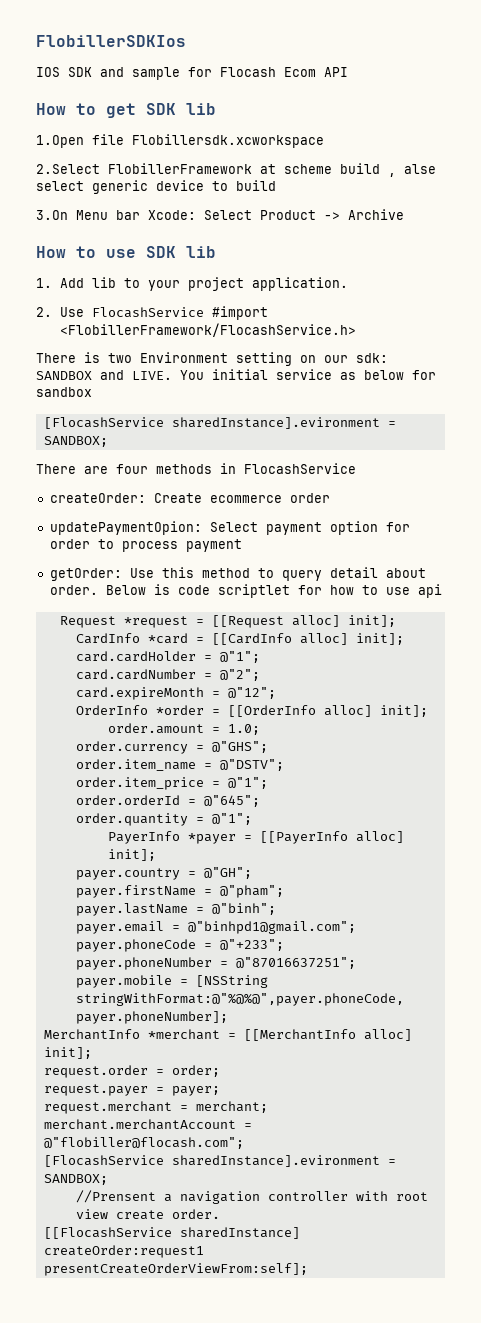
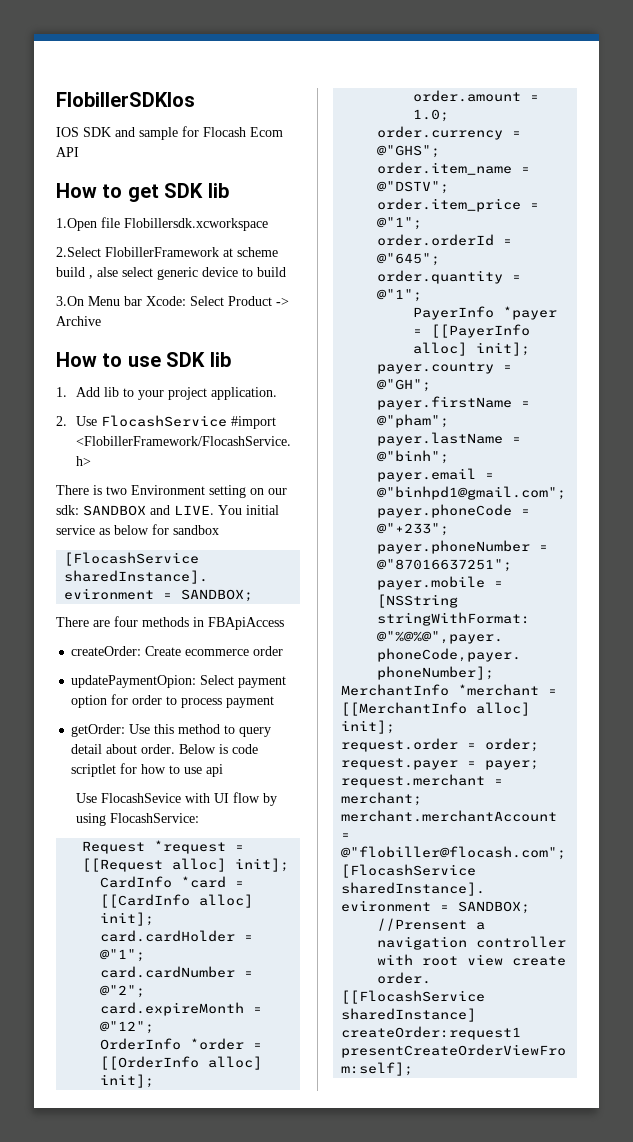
[244,463,356,474] FlocashService -> [208,617,284,630] FBApiAccess
(442, 591) none -> [76,792,278,806] [76,813,200,826] // Use FlocashSevice with UI flow by using FlocashService:

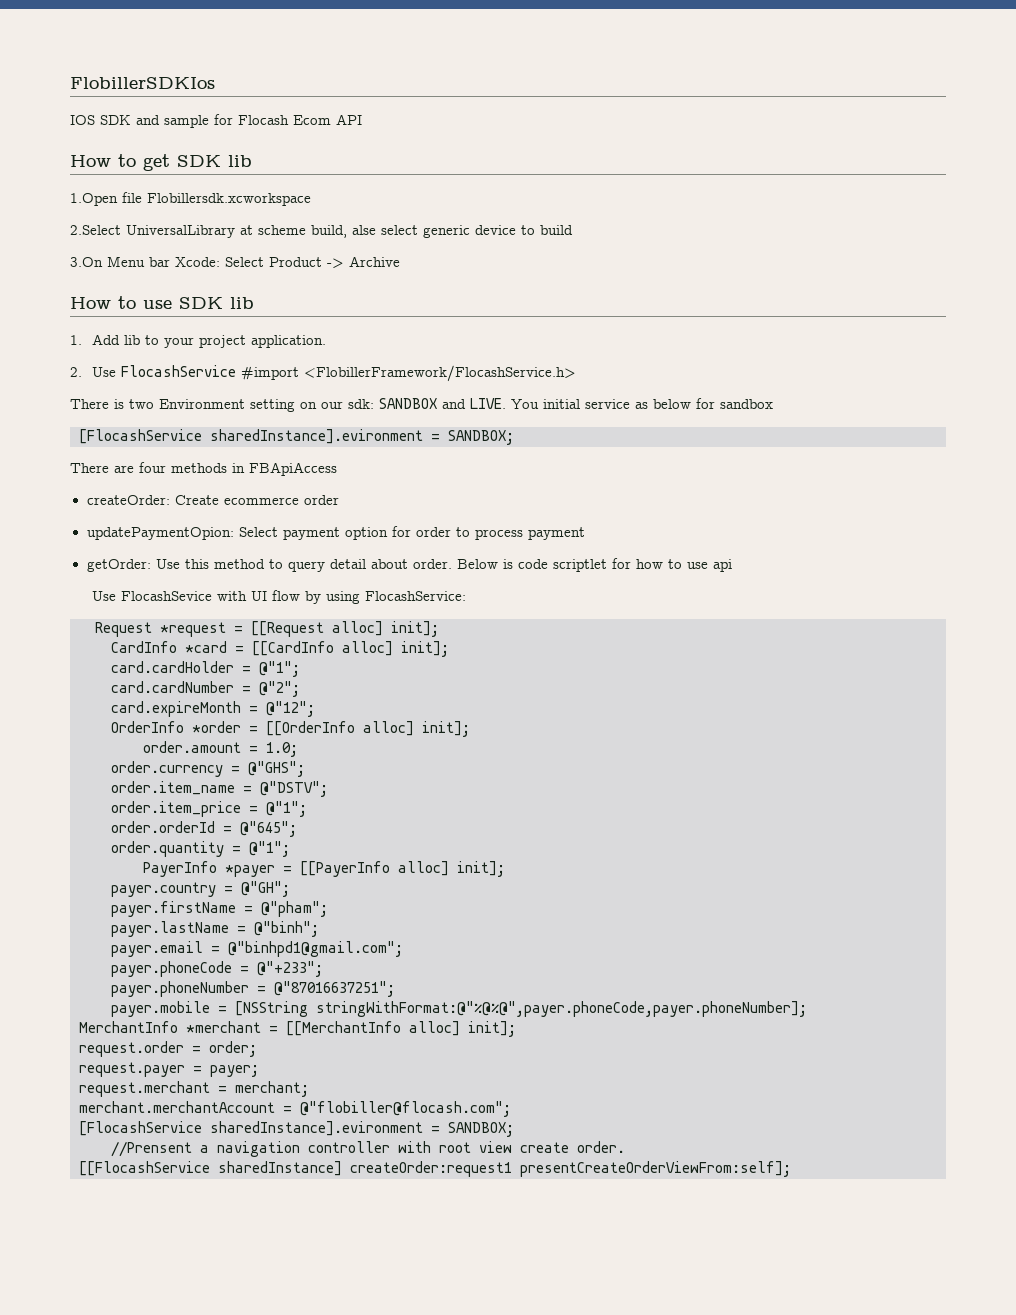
[105,247,219,257] FlobillerFramework -> [126,225,235,238] UniversalLibrary
[56,267,93,279] build , -> [311,225,347,238] build,

